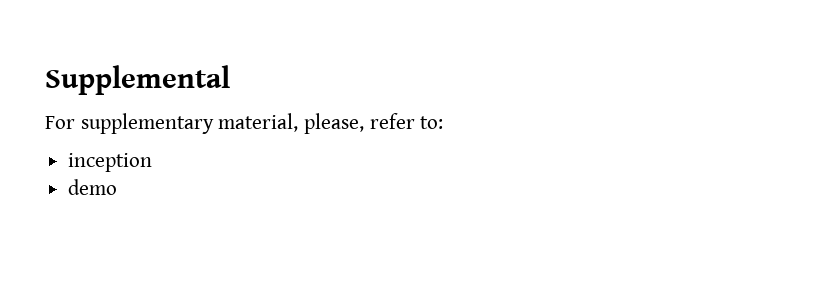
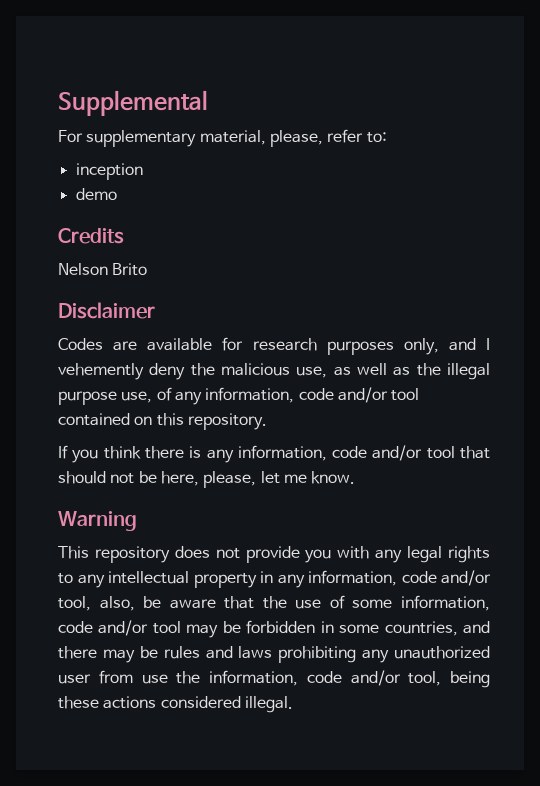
(118, 187) none -> [58,228,124,244] [58,263,148,276] [58,302,155,319] [58,337,490,355] [58,363,490,380] [58,387,420,405] [58,413,267,430] [58,445,491,463] [58,471,356,488] [58,511,137,531] [58,546,491,563] [58,570,491,588] [58,595,490,611] [58,620,491,638] [58,646,490,663] [58,670,490,688] [58,696,293,713] // Credits // Nelson Brito // Disclaimer // Codes are available for research purposes only, and I vehemently deny the malicious use, as well as the illegal purpose use, of any information, code and/or tool contained on this repository. // If you think there is any information, code and/or tool that should not be here, please, let me know. // Warning // This repository does not provide you with any legal rights to any intellectual property in any information, code and/or tool, also, be aware that the use of some information, code and/or tool may be forbidden in some countries, and there may be rules and laws prohibiting any unauthorized user from use the information, code and/or tool, being these actions considered illegal.

